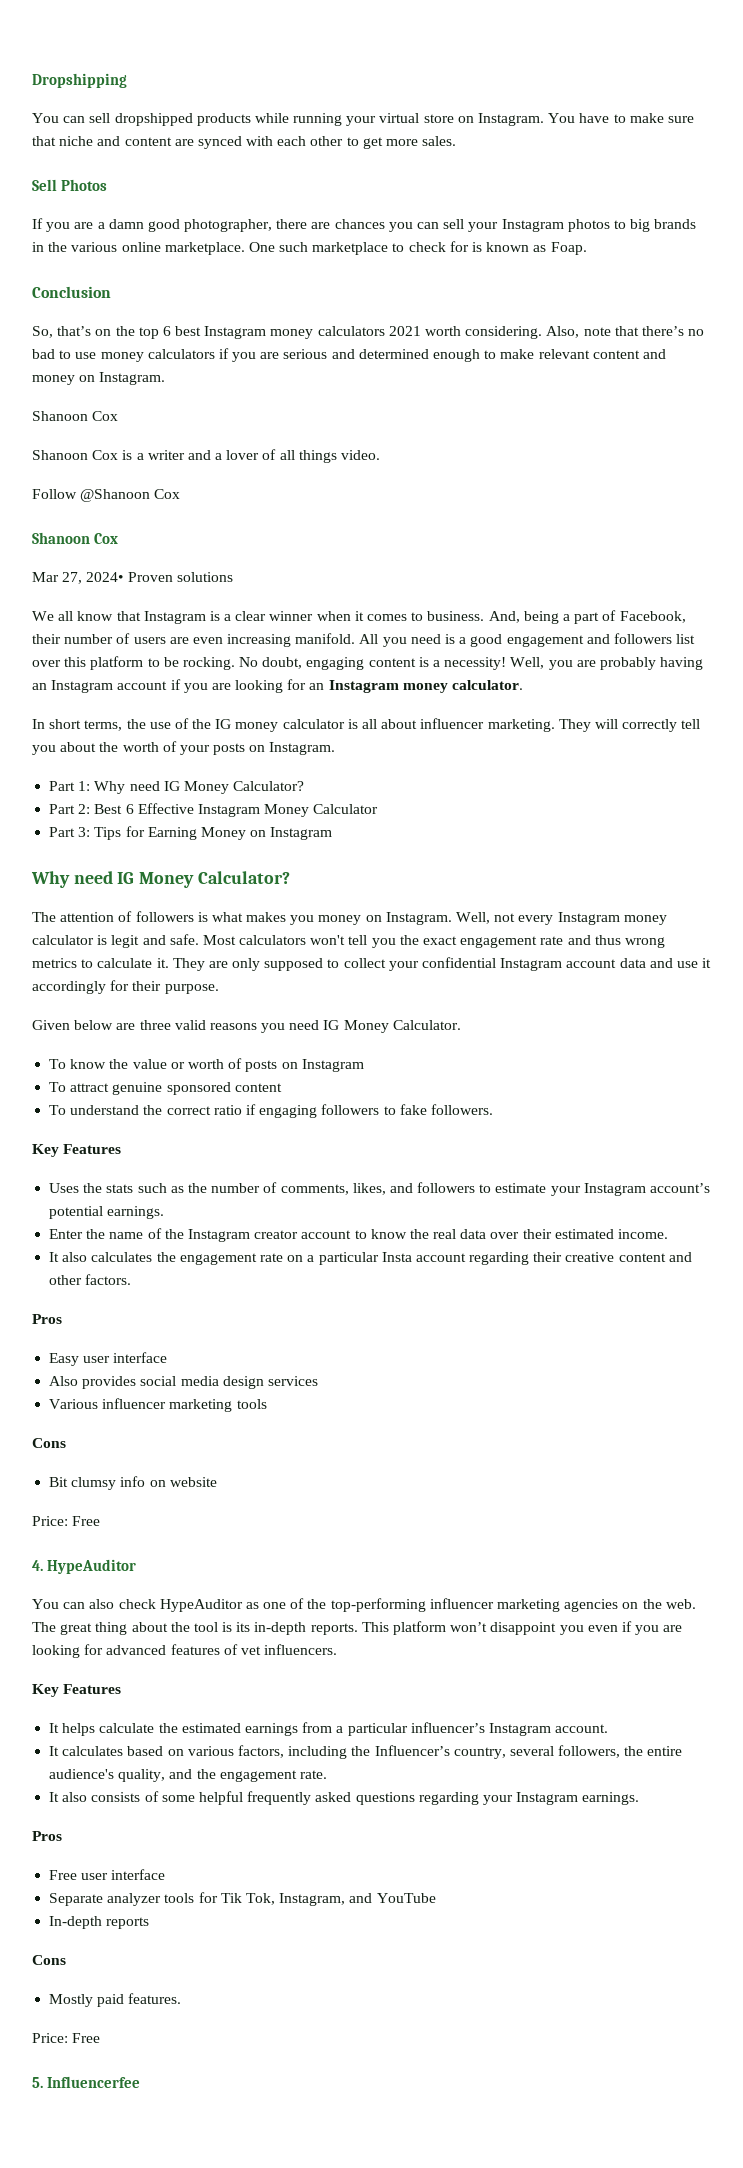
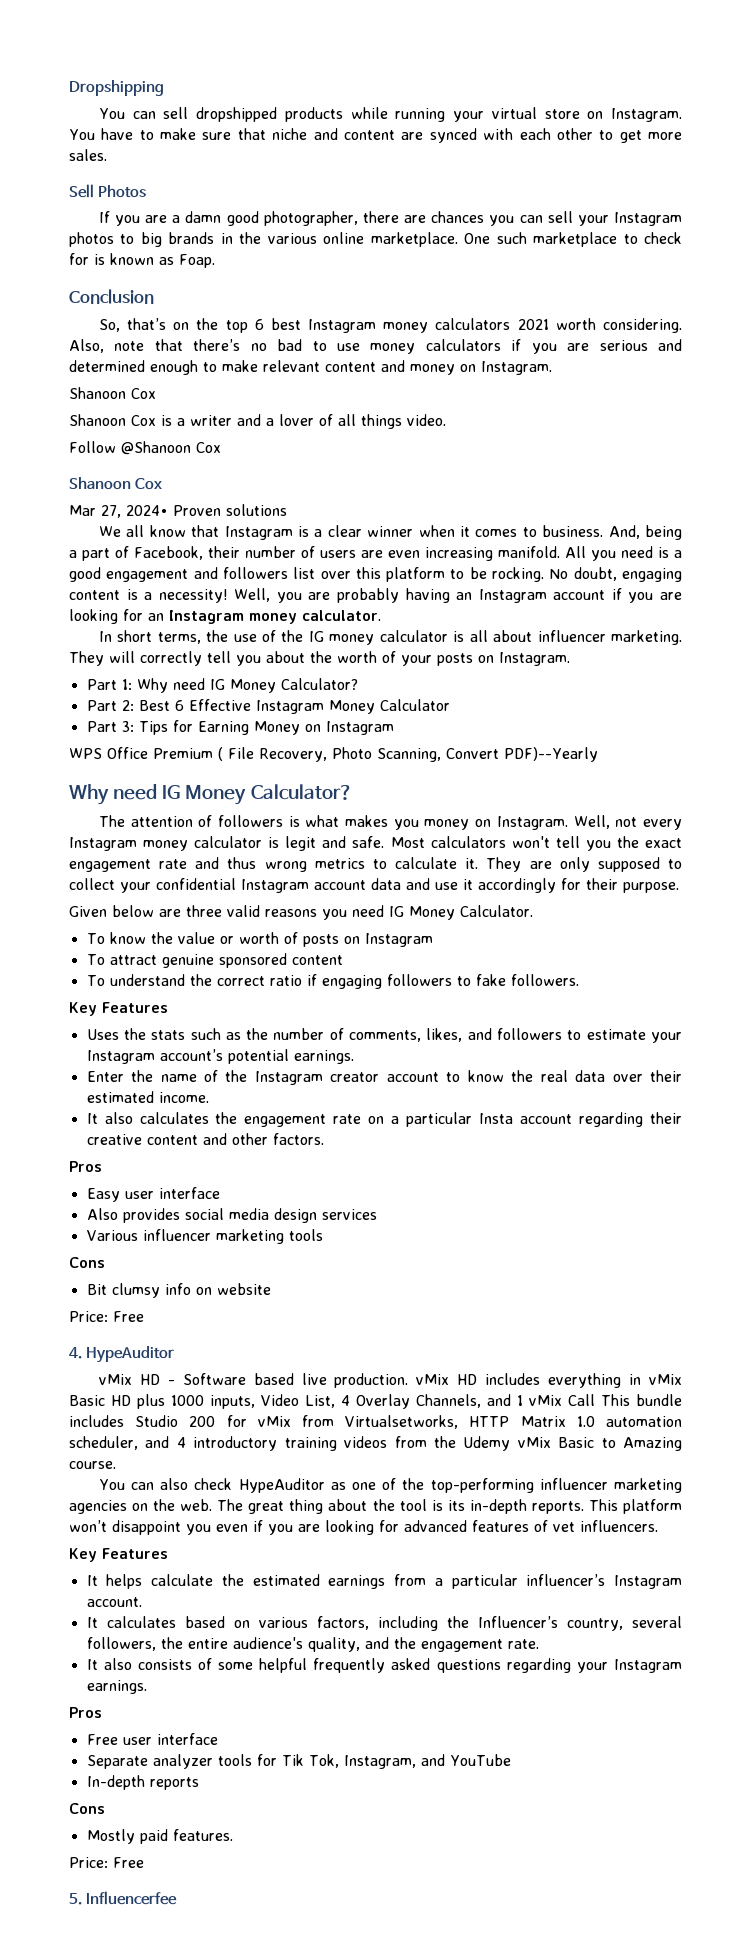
(333, 833) none -> [69,747,598,762] // WPS Office Premium ( File Recovery, Photo Scanning, Convert PDF)--Yearly
(137, 1566) none -> [98,1373,682,1388] [69,1394,682,1409] [69,1415,682,1429] [69,1436,682,1451] [69,1461,116,1469] // vMix HD - Software based live production. vMix HD includes everything in vMix Basic HD plus 1000 inputs, Video List, 4 Overlay Channels, and 1 vMix Call This bundle includes Studio 200 for vMix from Virtualsetworks, HTTP Matrix 1.0 automation scheduler, and 4 introductory training videos from the Udemy vMix Basic to Amazing course.

